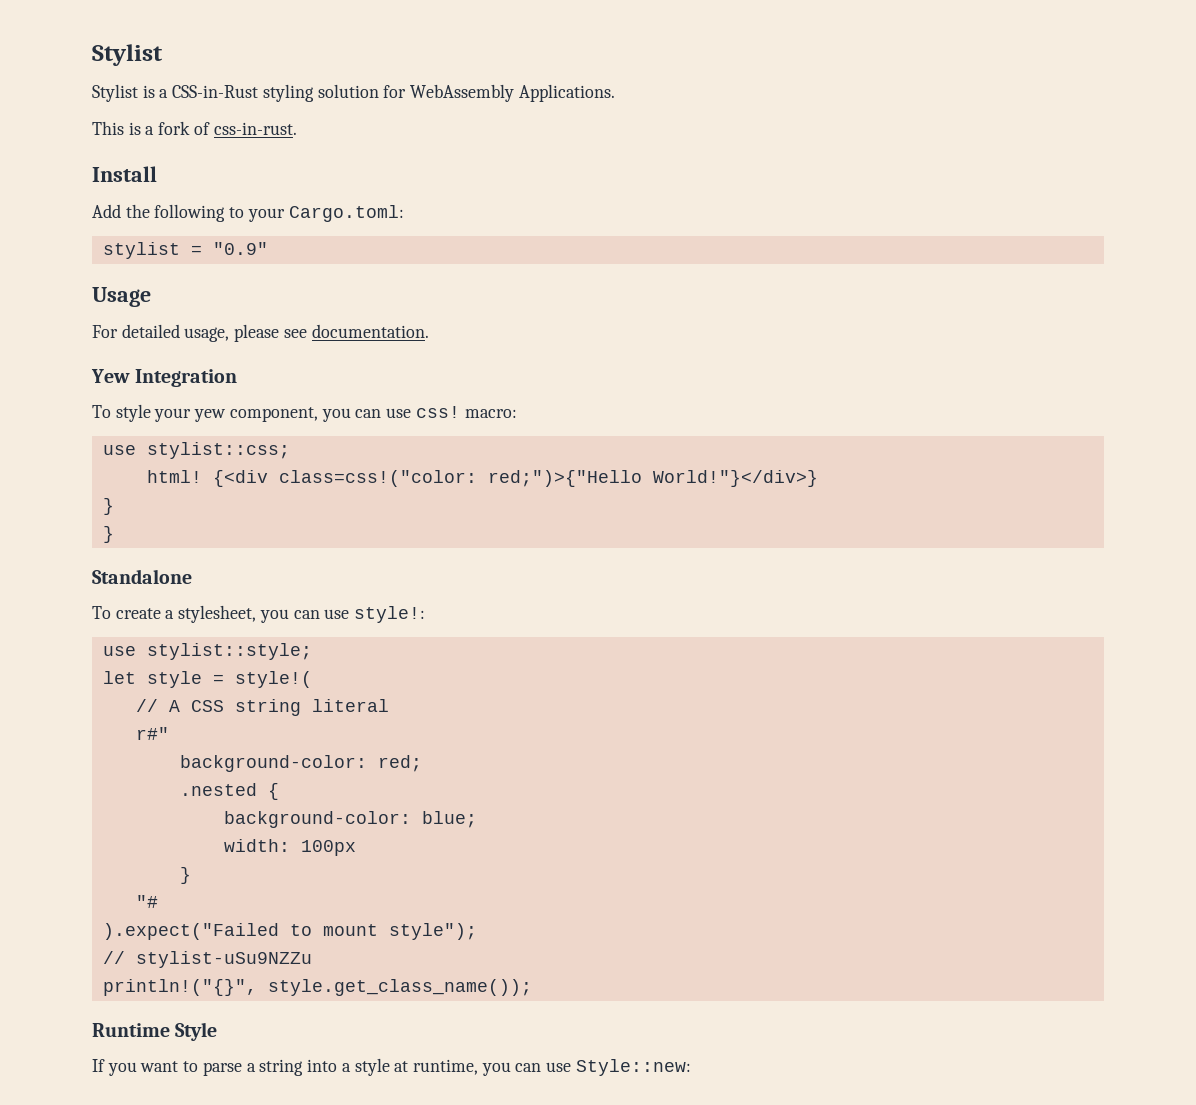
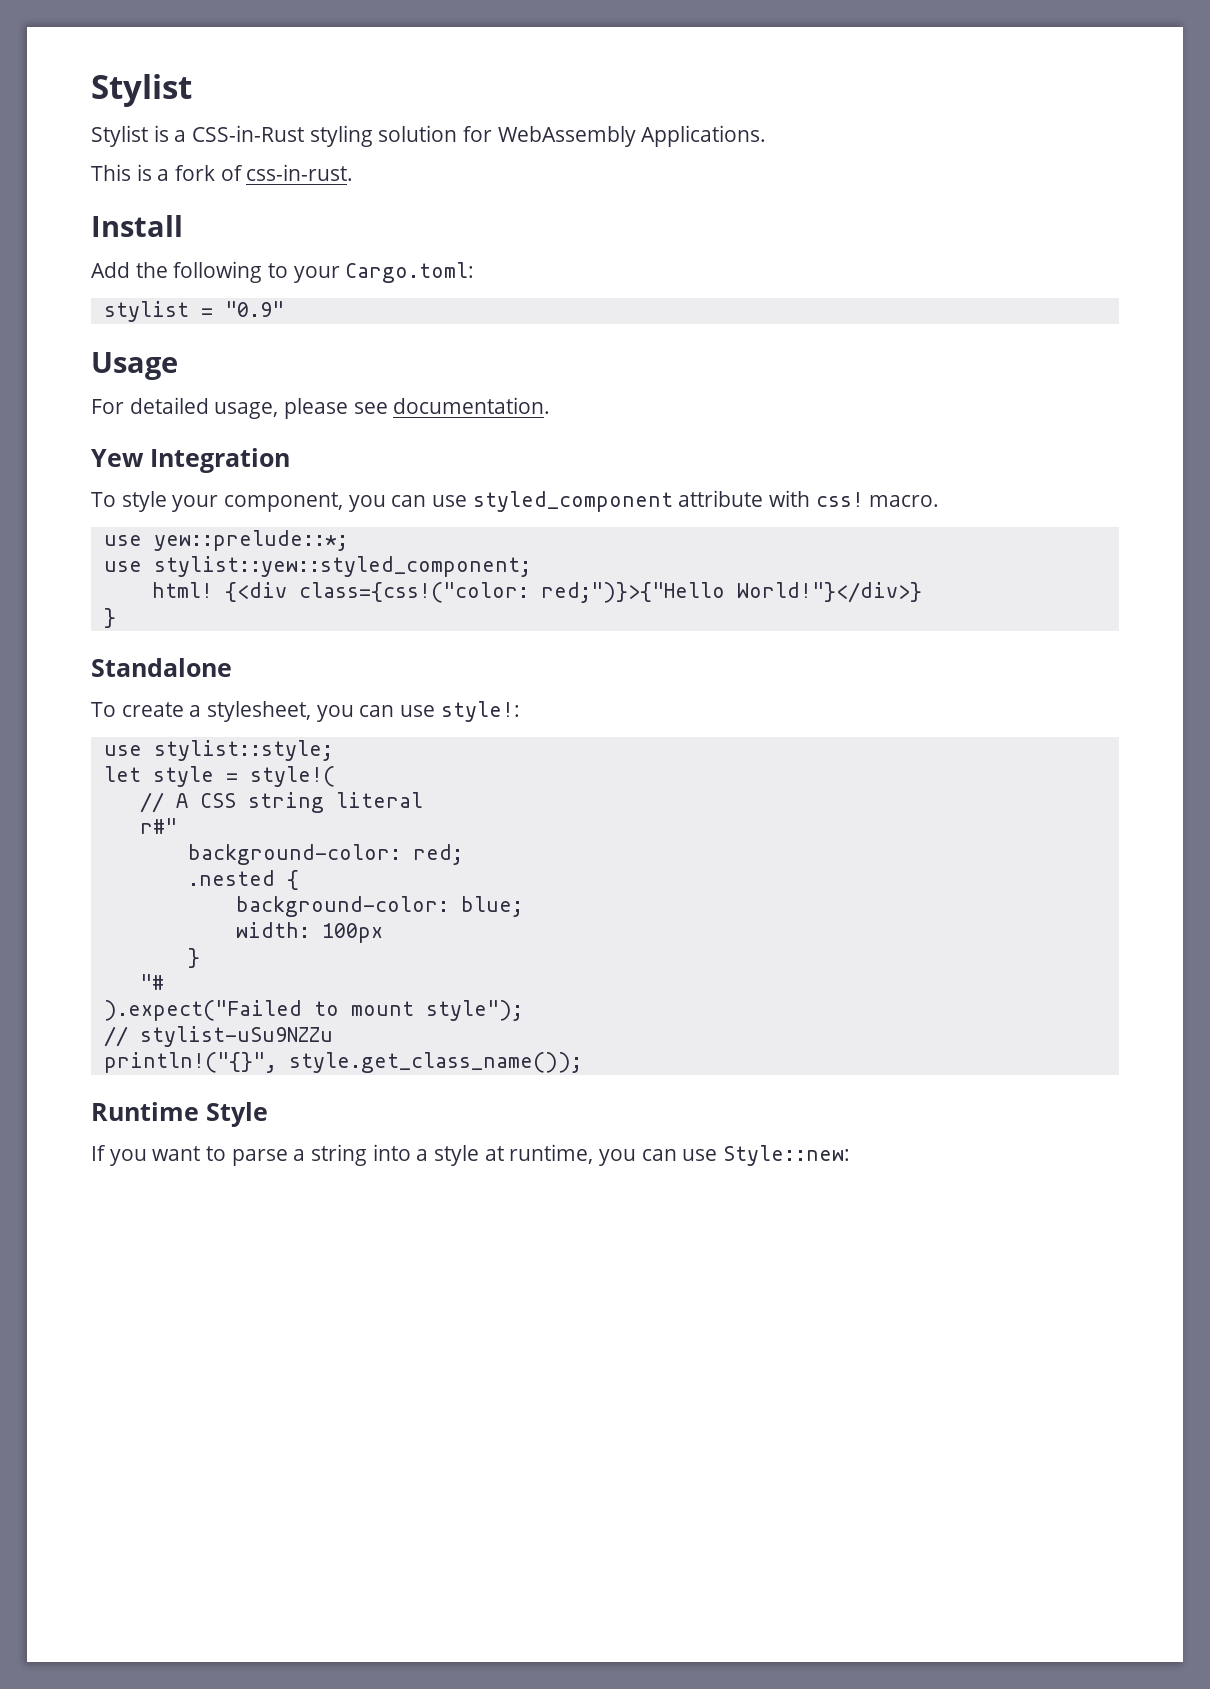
[194,409,227,422] yew -> (219, 503) none
[415,406,517,418] [102,442,290,459] css! macro: // use stylist::css; -> [472,490,940,512] [103,530,348,551] [103,556,531,577] styled_component attribute with css! macro. // use yew::prelude::*; // use stylist::yew::styled_component;
[278,470,642,487] class=css!("color: red;")>{"Hello -> [298,582,725,603] class={css!("color: red;")}>{"Hello
[102,526,114,543] // } -> (116, 618) none

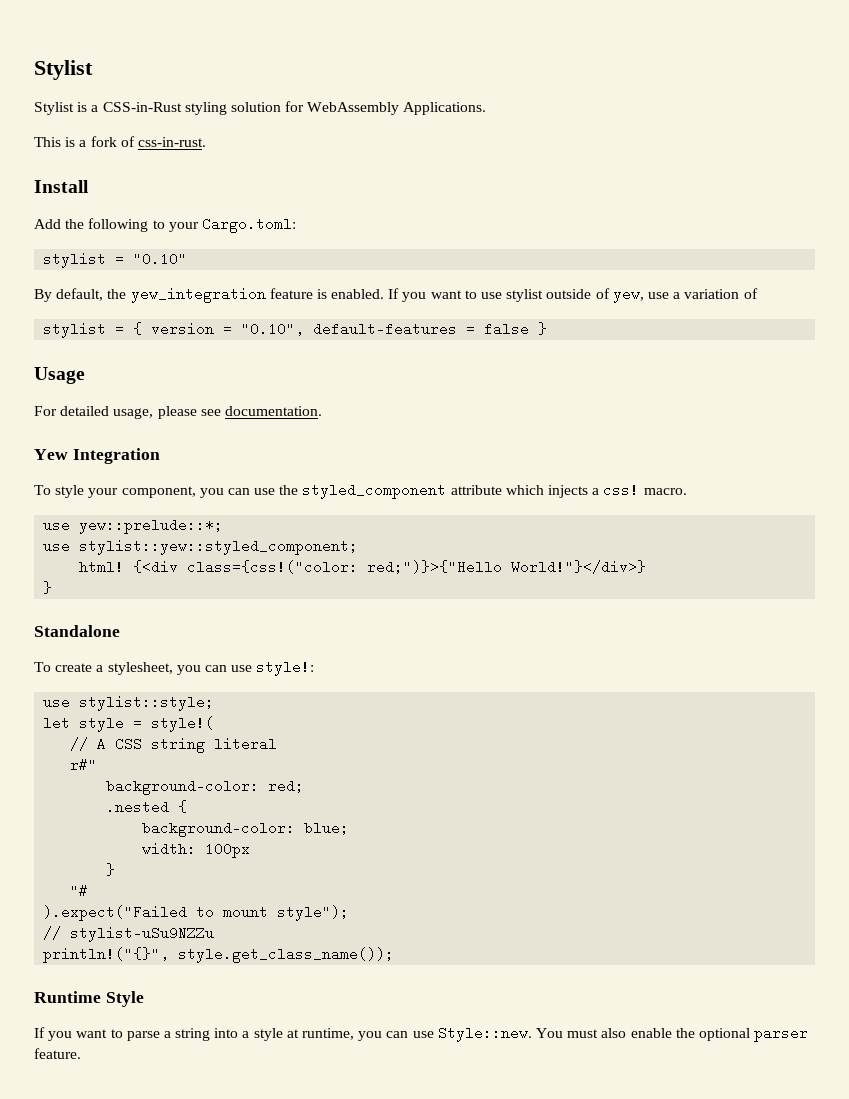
[224,301,284,317] "0.9" -> [133,252,188,266] [34,287,758,303] [43,322,548,338] "0.10" // By default, the yew_integration feature is enabled. If you want to use stylist outside of yew, use a variation of // stylist = { version = "0.10", default-features = false }
(468, 501) none -> [279,485,299,495] the
[769,490,811,507] with -> [505,485,600,498] which injects a
[723,1145,851,1166] Style::new: -> [437,1026,809,1042] [34,1048,81,1059] Style::new. You must also enable the optional parser feature.

